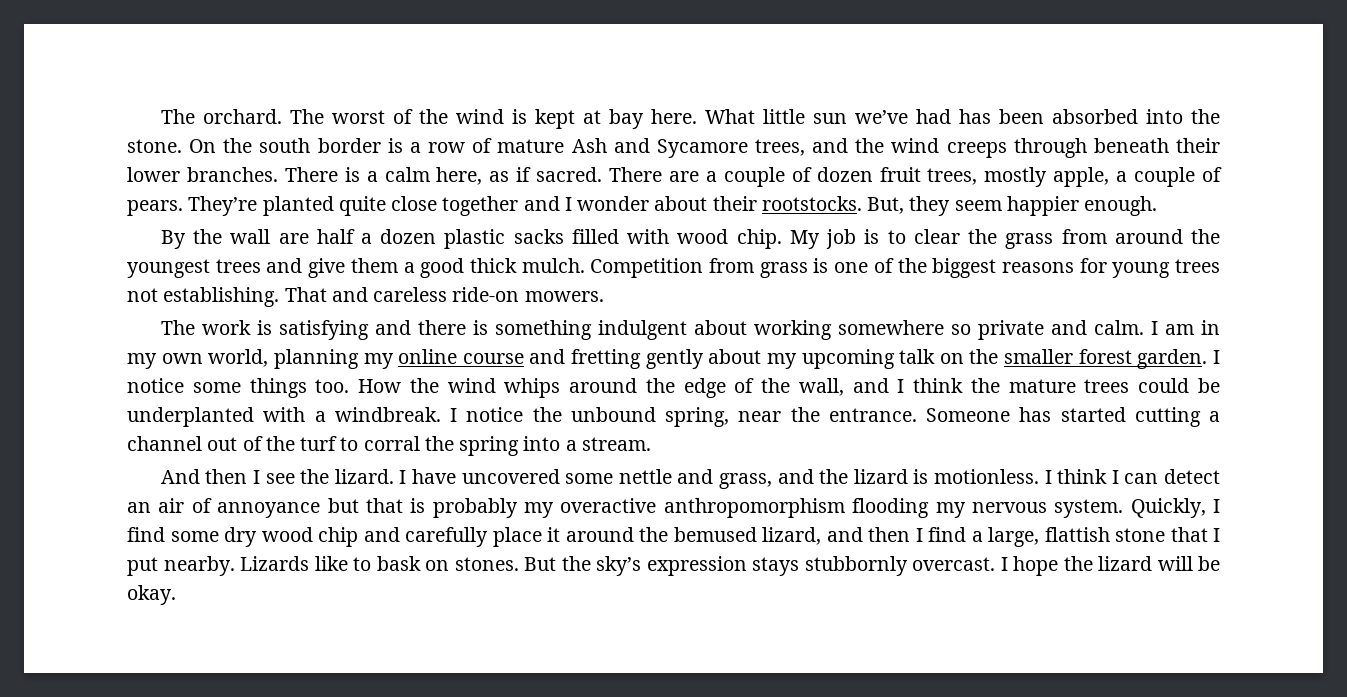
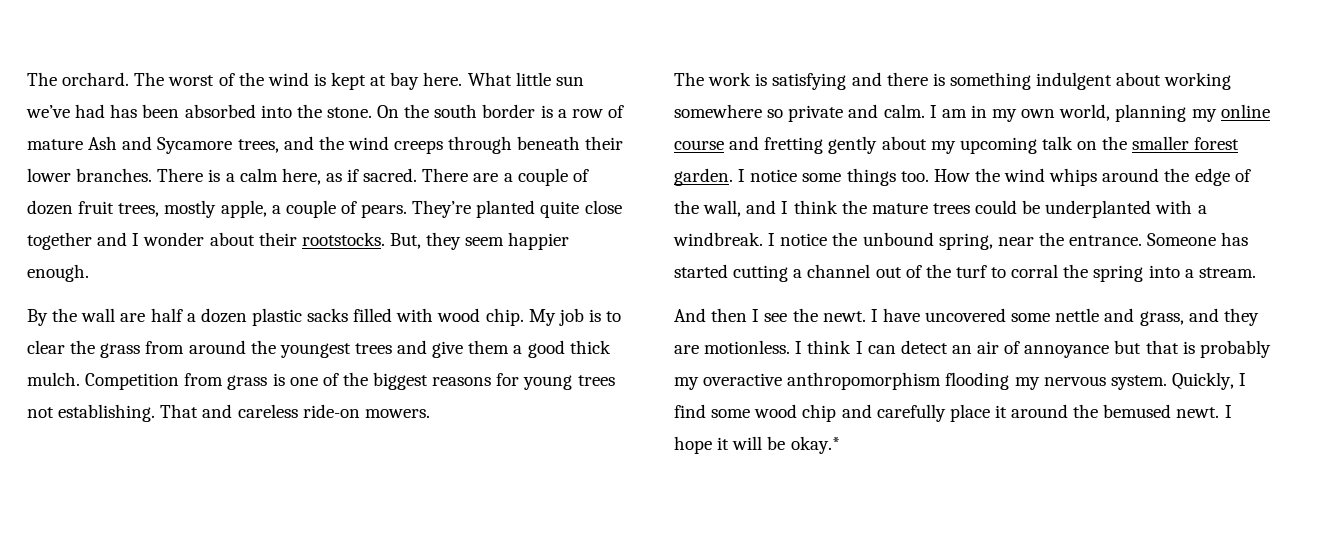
[334,469,394,484] lizard. -> [822,311,866,322] newt.
[819,469,929,484] the lizard is -> [1223,308,1259,326] [674,345,699,354] they are
[224,527,257,547] dry -> (751, 413) none
[762,527,1220,547] [127,556,1152,576] lizard, and then I find a large, flattish stone that I put nearby. Lizards like to bask on stones. But the sky’s expression stays stubbornly overcast. I hope the lizard -> [1176,405,1232,418] [674,436,730,454] newt. I hope it
[127,585,176,605] okay. -> [790,436,840,454] okay.*

